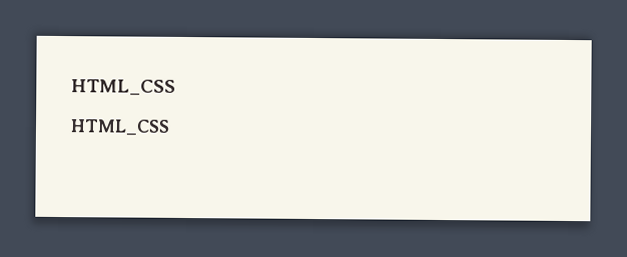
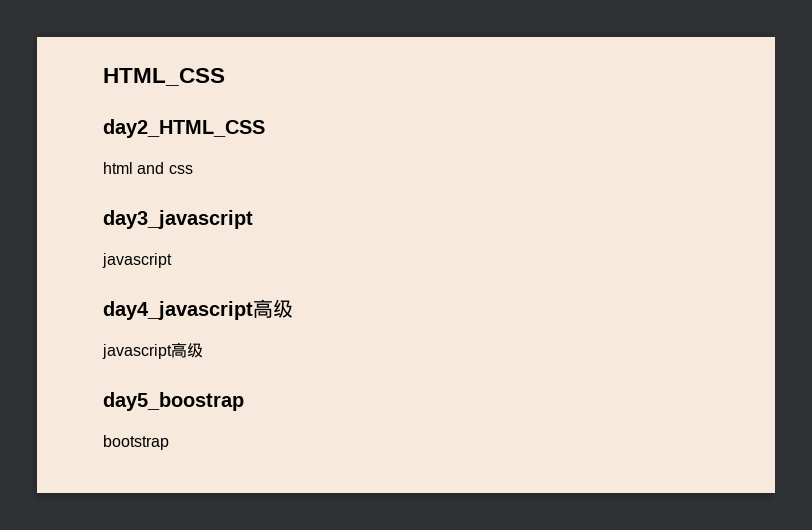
[70,119,170,136] HTML_CSS -> [103,119,265,138] [103,162,193,174] [103,210,253,229] [102,253,172,268] [103,299,293,320] [102,342,203,359] [103,392,244,411] [103,435,169,450] day2_HTML_CSS // html and css // day3_javascript // javascript // day4_javascript高级 // javascript高级 // day5_boostrap // bootstrap

